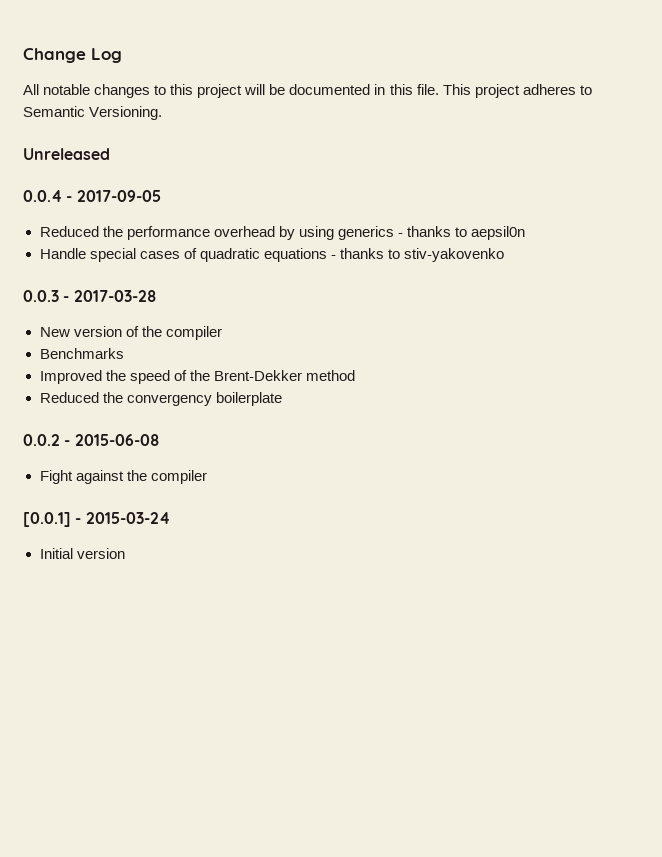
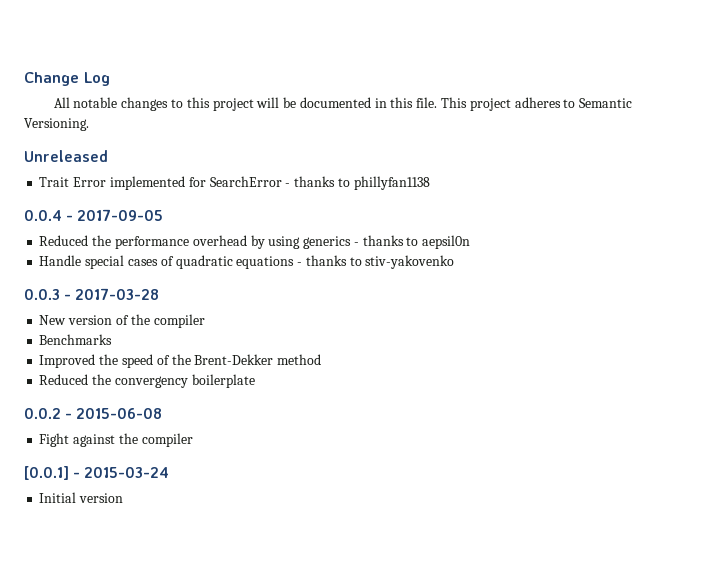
(110, 154) none -> [39,176,430,190] // Trait Error implemented for SearchError - thanks to phillyfan1138

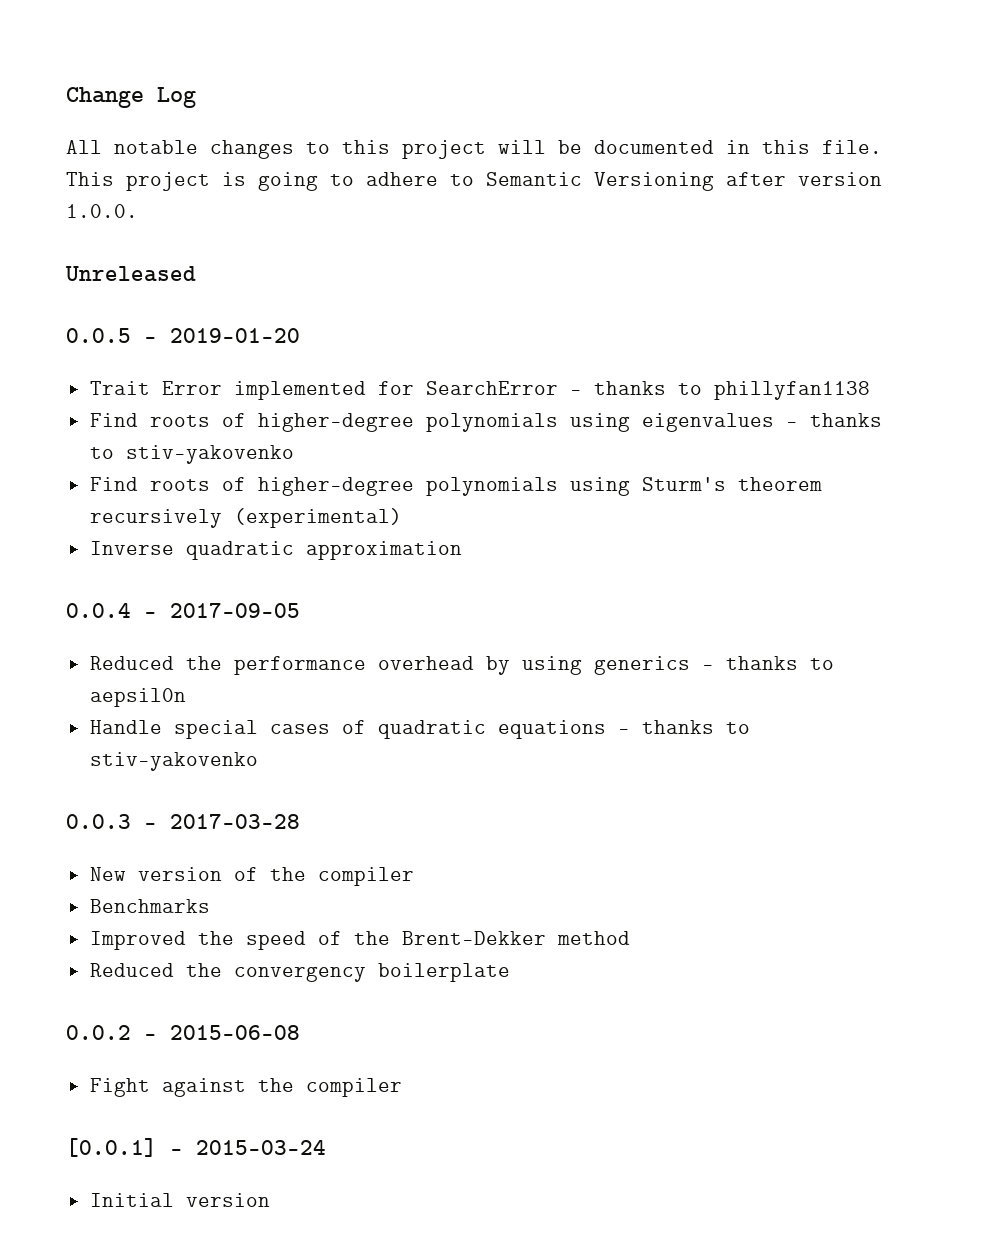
[514,97,633,108] [24,118,89,131] [24,150,108,162] adheres to Semantic Versioning. // Unreleased -> [222,172,882,191] [66,204,138,218] [65,266,196,282] [66,328,300,343] is going to adhere to Semantic Versioning after version 1.0.0. // Unreleased // 0.0.5 - 2019-01-20
(430, 183) none -> [89,413,882,432] [89,445,294,464] [89,477,822,496] [89,508,402,528] [89,541,462,560] // Find roots of higher-degree polynomials using eigenvalues - thanks to stiv-yakovenko // Find roots of higher-degree polynomials using Sturm's theorem recursively (experimental) // Inverse quadratic approximation

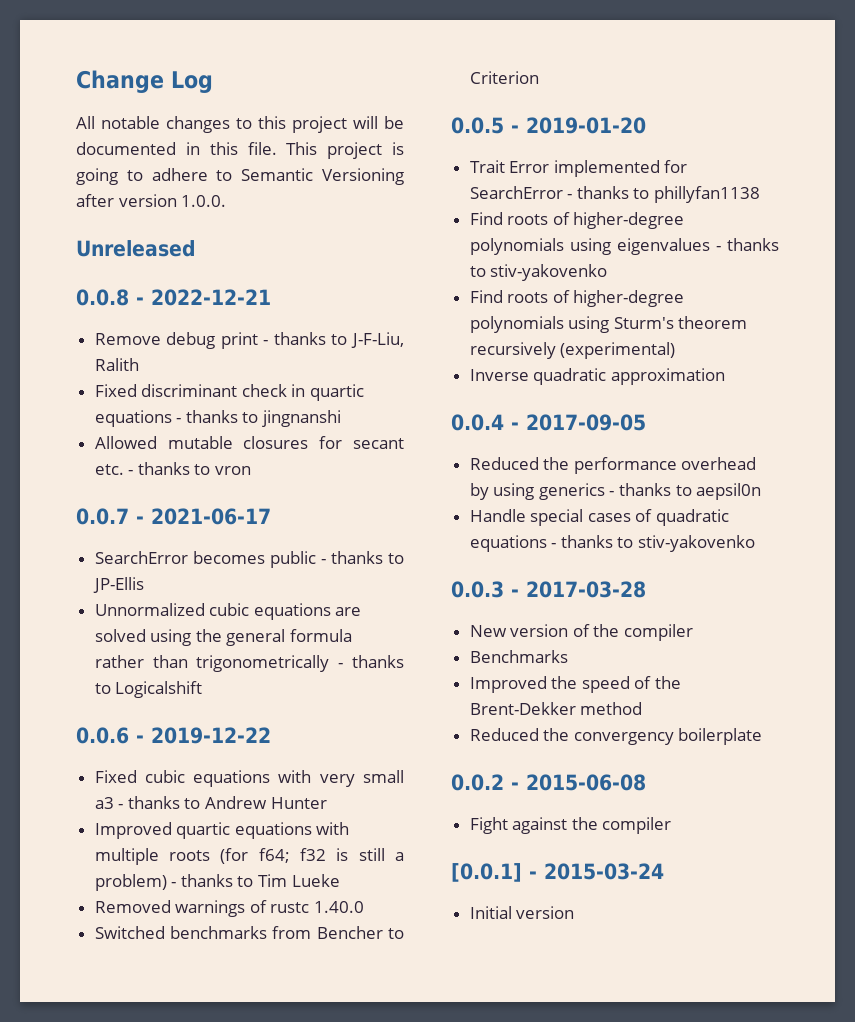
(196, 274) none -> [76,289,271,306] [94,332,405,349] [94,358,139,371] [94,384,365,401] [94,410,342,427] [94,436,404,449] [94,462,252,475] [76,508,271,525] [94,551,404,568] [92,577,144,593] [94,603,362,620] [94,629,353,646] [94,655,404,672] [94,681,203,698] [76,727,271,744] [94,770,404,787] [94,796,327,809] [94,822,350,839] [94,848,404,865] [94,874,340,891] [94,900,365,917] [94,926,404,939] [469,71,539,84] // 0.0.8 - 2022-12-21 // Remove debug print - thanks to J-F-Liu, Ralith // Fixed discriminant check in quartic equations - thanks to jingnanshi // Allowed mutable closures for secant etc. - thanks to vron // 0.0.7 - 2021-06-17 // SearchError becomes public - thanks to JP-Ellis // Unnormalized cubic equations are solved using the general formula rather than trigonometrically - thanks to Logicalshift // 0.0.6 - 2019-12-22 // Fixed cubic equations with very small a3 - thanks to Andrew Hunter // Improved quartic equations with multiple roots (for f64; f32 is still a problem) - thanks to Tim Lueke // Removed warnings of rustc 1.40.0 // Switched benchmarks from Bencher to Criterion

